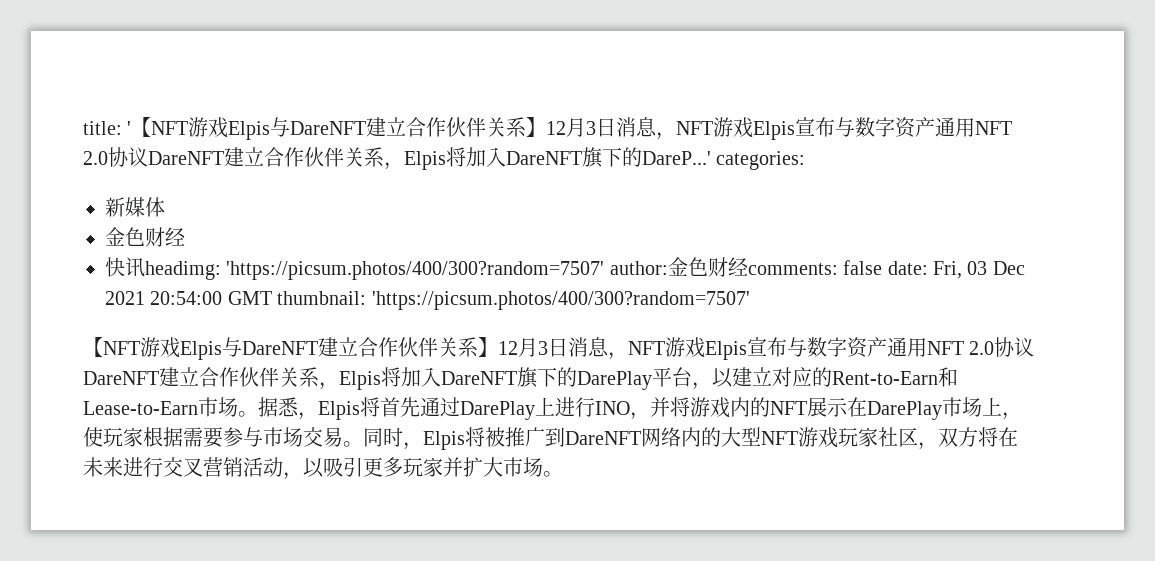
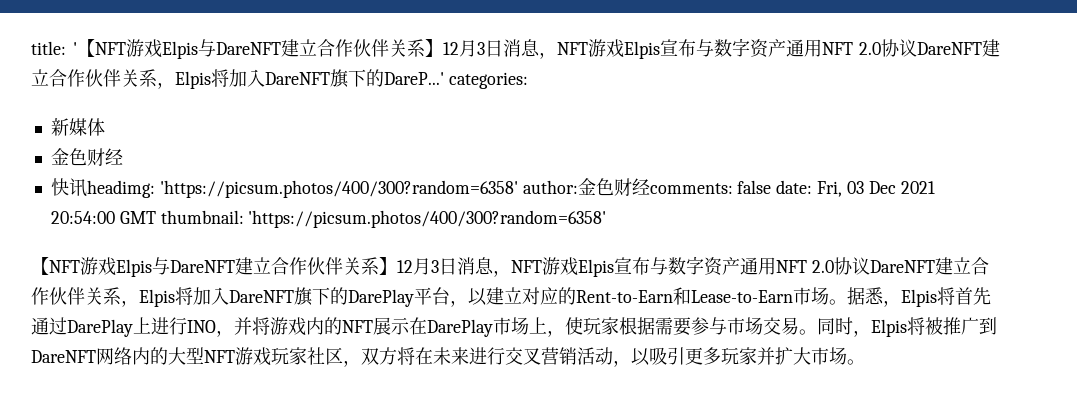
[226,261,605,280] 'https://picsum.photos/400/300?random=7507' -> [159,180,518,198] 'https://picsum.photos/400/300?random=6358'
[371,291,750,310] 'https://picsum.photos/400/300?random=7507' -> [248,210,607,228] 'https://picsum.photos/400/300?random=6358'

